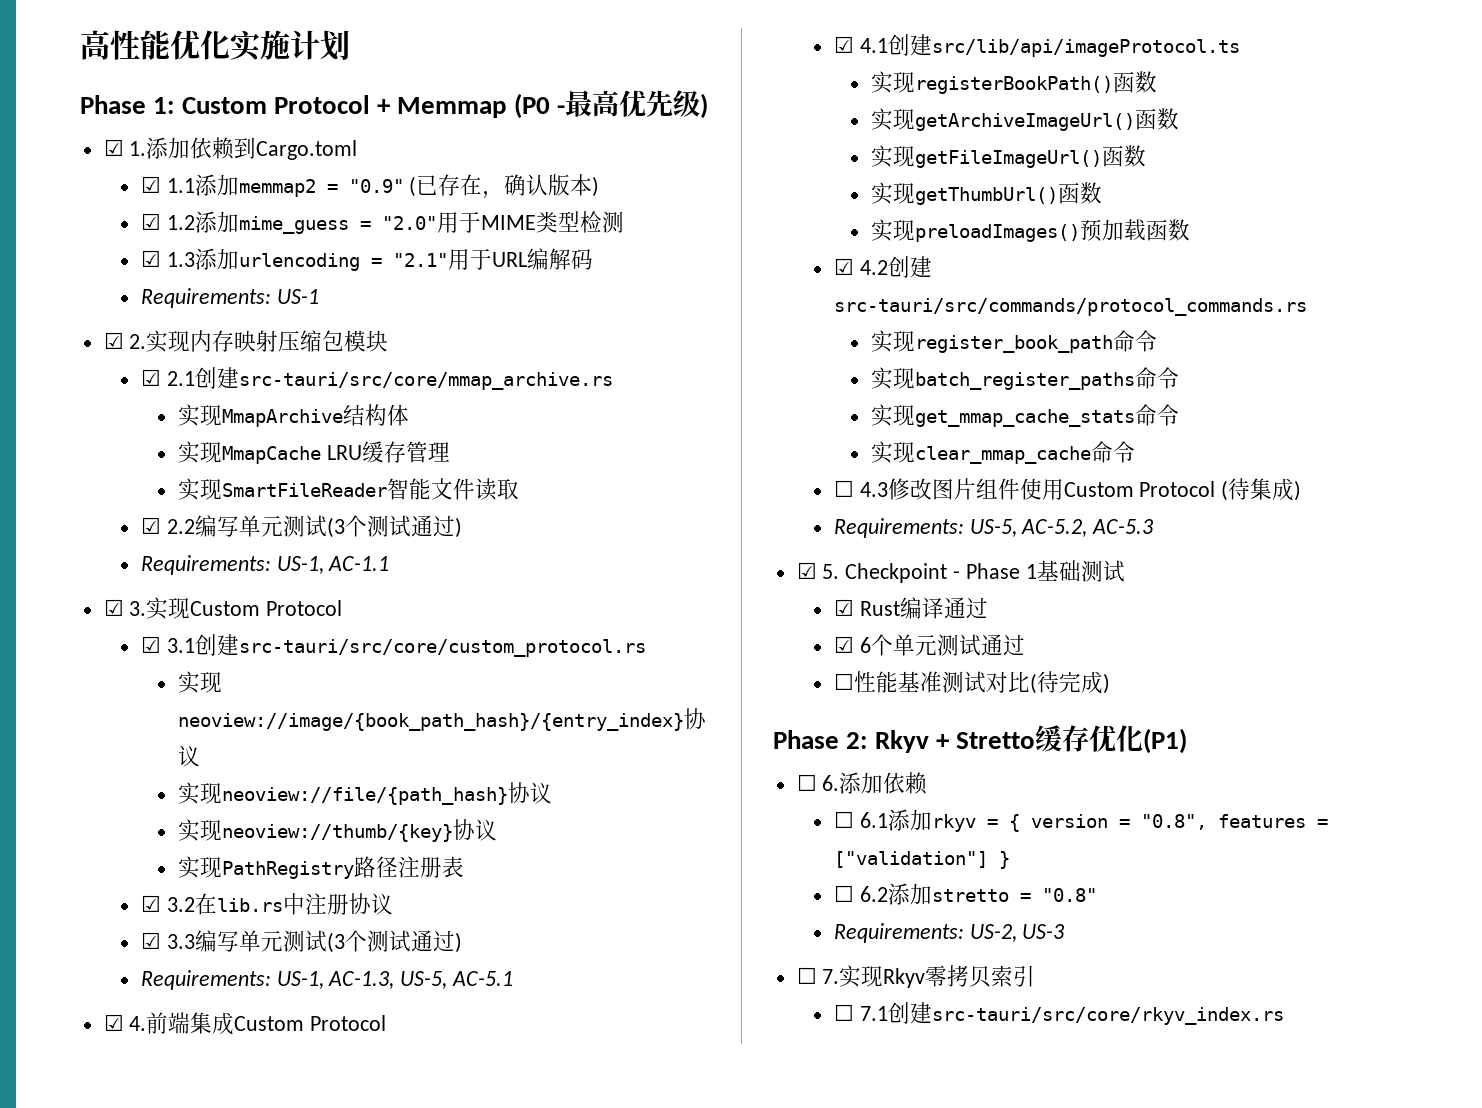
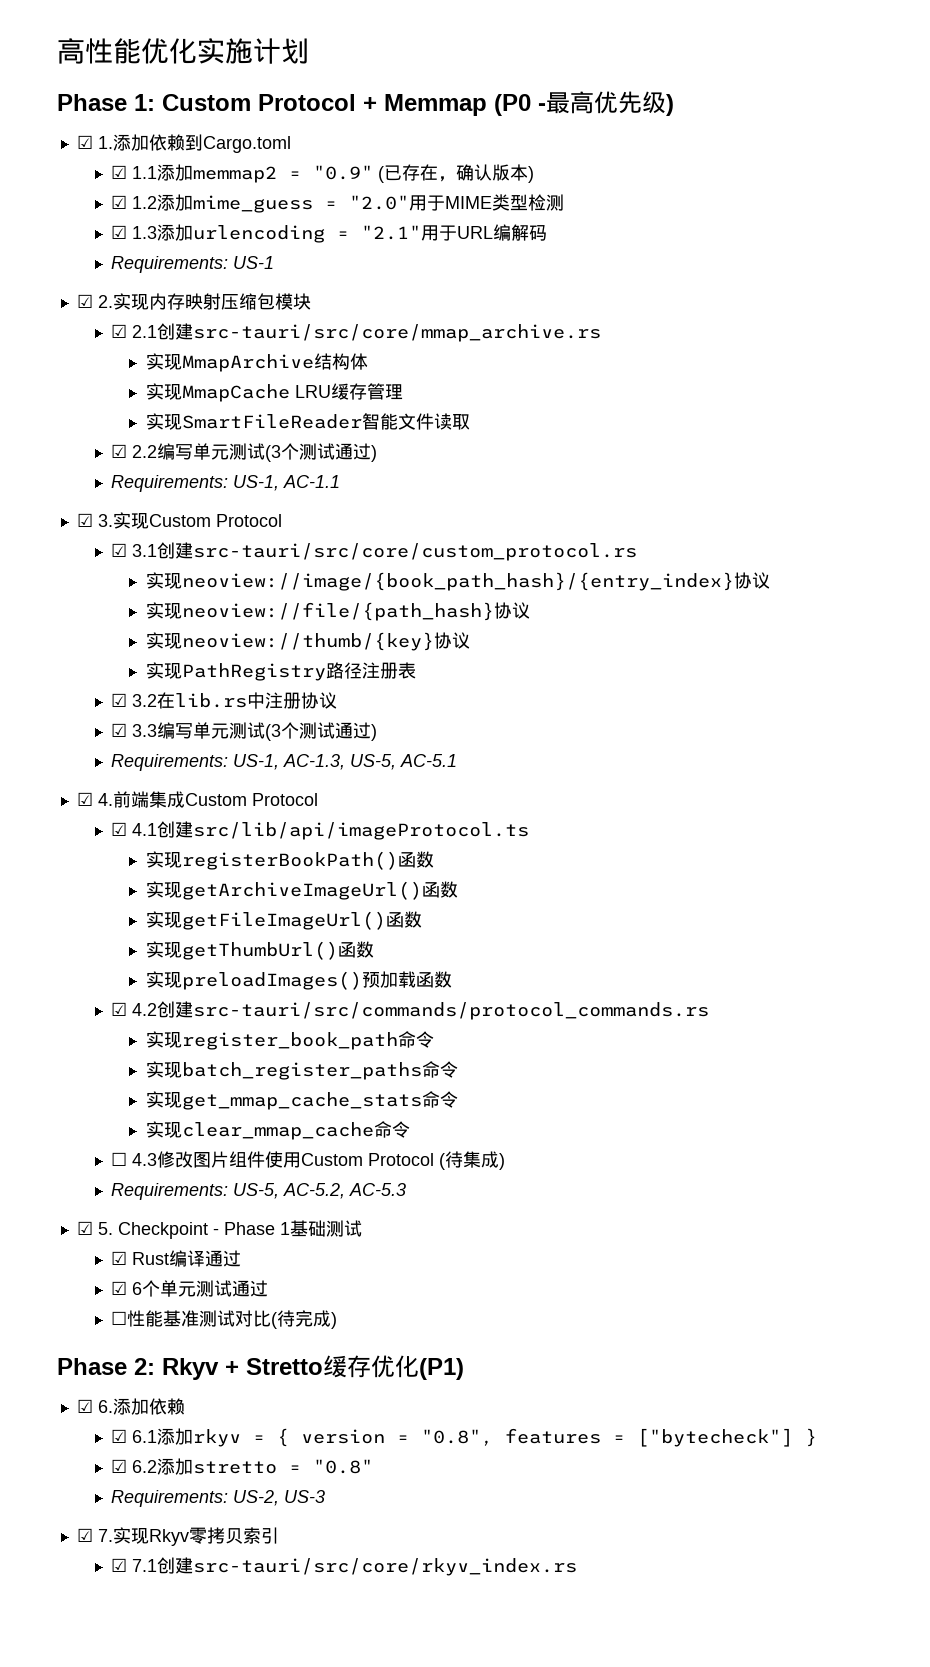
[796,774,817,791] ☐ -> [76,1399,93,1413] ☑
[833,811,854,828] ☐ -> [111,1429,128,1443] ☑
[833,851,988,868] ["validation"] -> [637,1428,794,1447] ["bytecheck"]
[833,885,854,902] ☐ -> [111,1459,128,1473] ☑
[796,967,817,984] ☐ -> [76,1528,93,1542] ☑
[833,1004,854,1021] ☐ -> [111,1558,128,1572] ☑

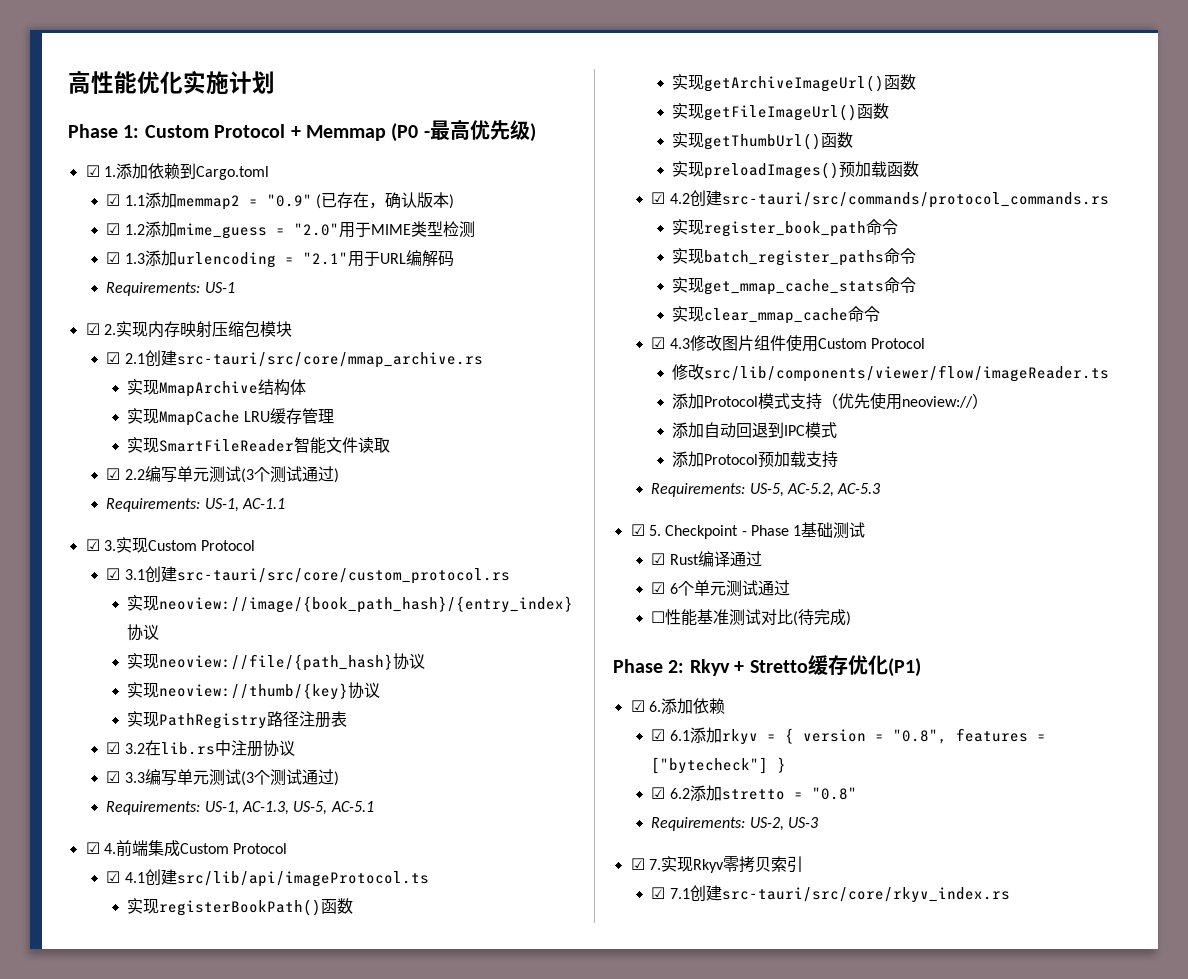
[111,1152,128,1166] ☐ -> [651,337,666,349] ☑
[439,1151,506,1170] (待集成) -> [671,364,1109,382] [671,393,988,410] [671,422,837,438] [671,451,838,468] // 修改src/lib/components/viewer/flow/imageReader.ts // 添加Protocol模式支持（优先使用neoview://） // 添加自动回退到IPC模式 // 添加Protocol预加载支持

